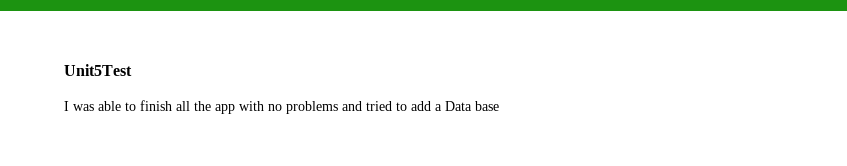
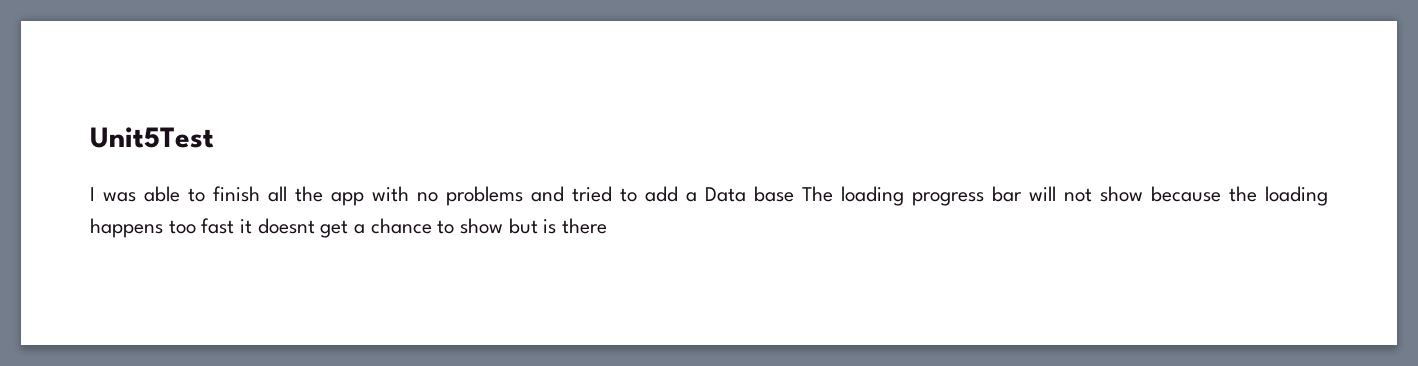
(499, 106) none -> [802,186,1328,206] [90,218,608,238] The loading progress bar will not show because the loading happens too fast it doesnt get a chance to show but is there

